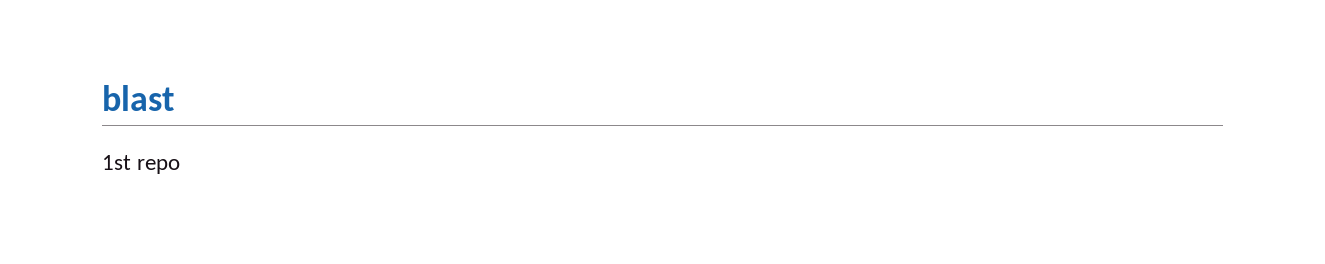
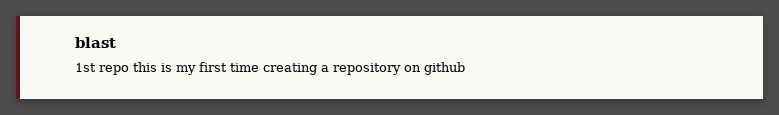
(181, 166) none -> [133,62,465,75] this is my first time creating a repository on github

